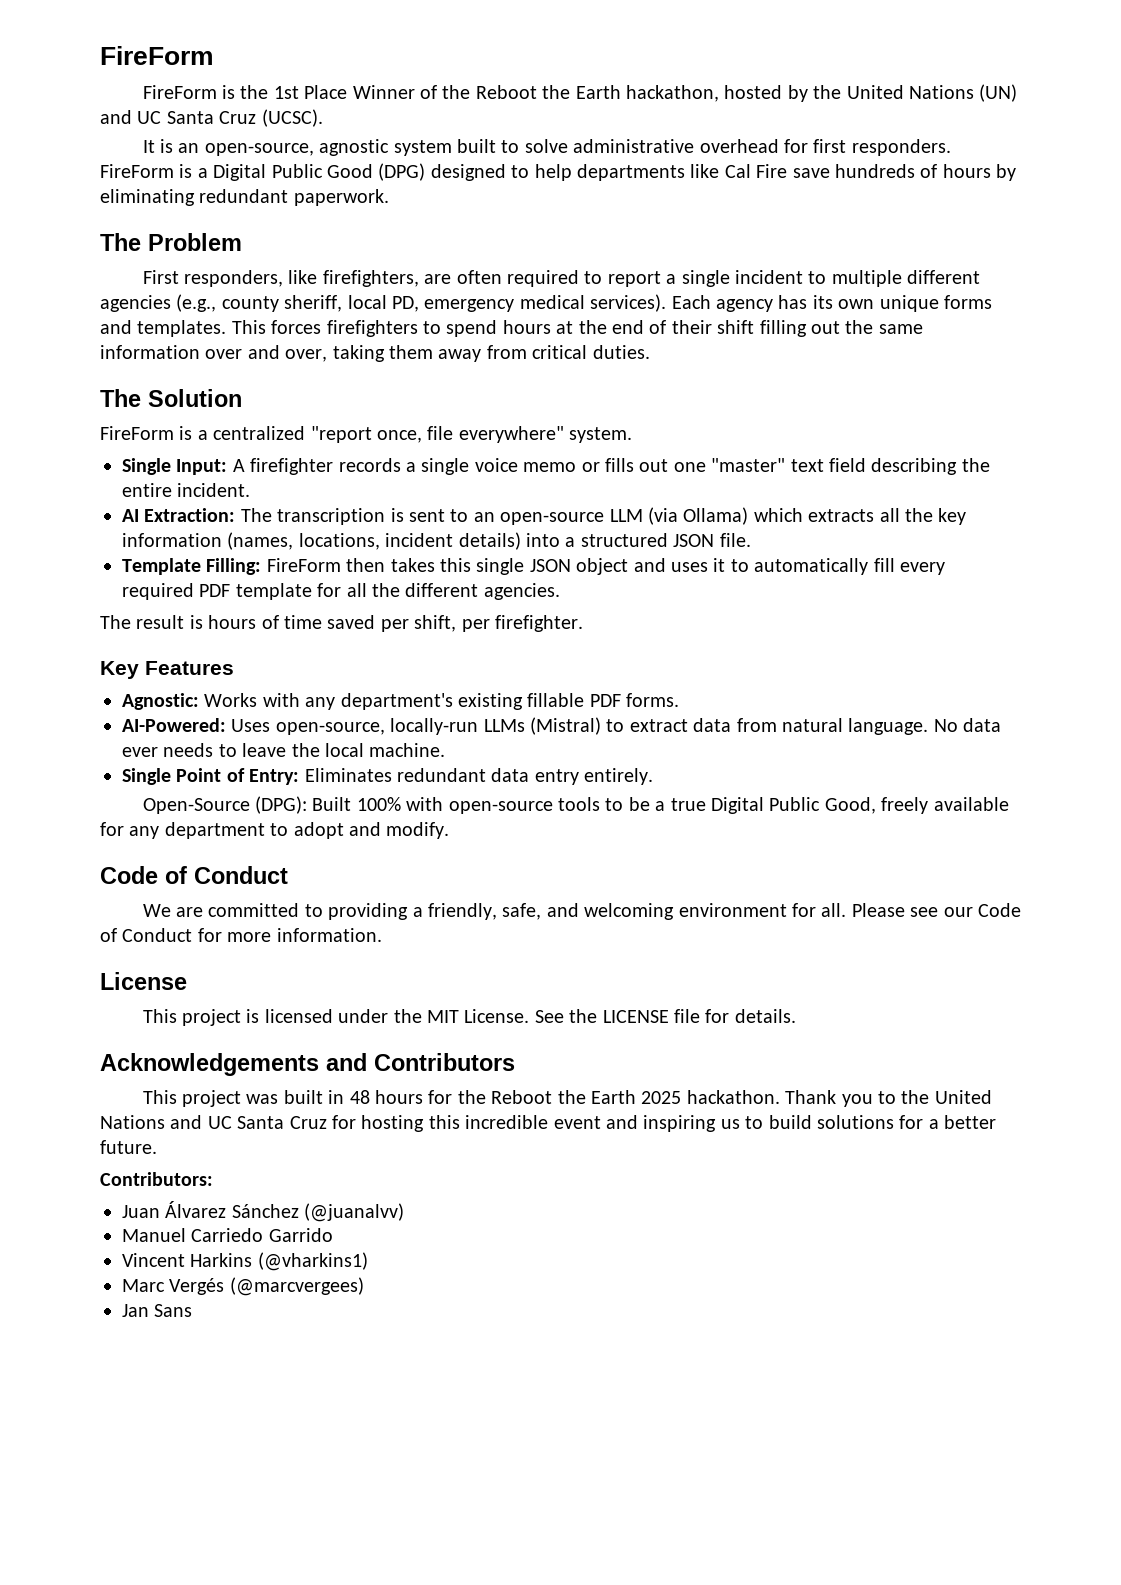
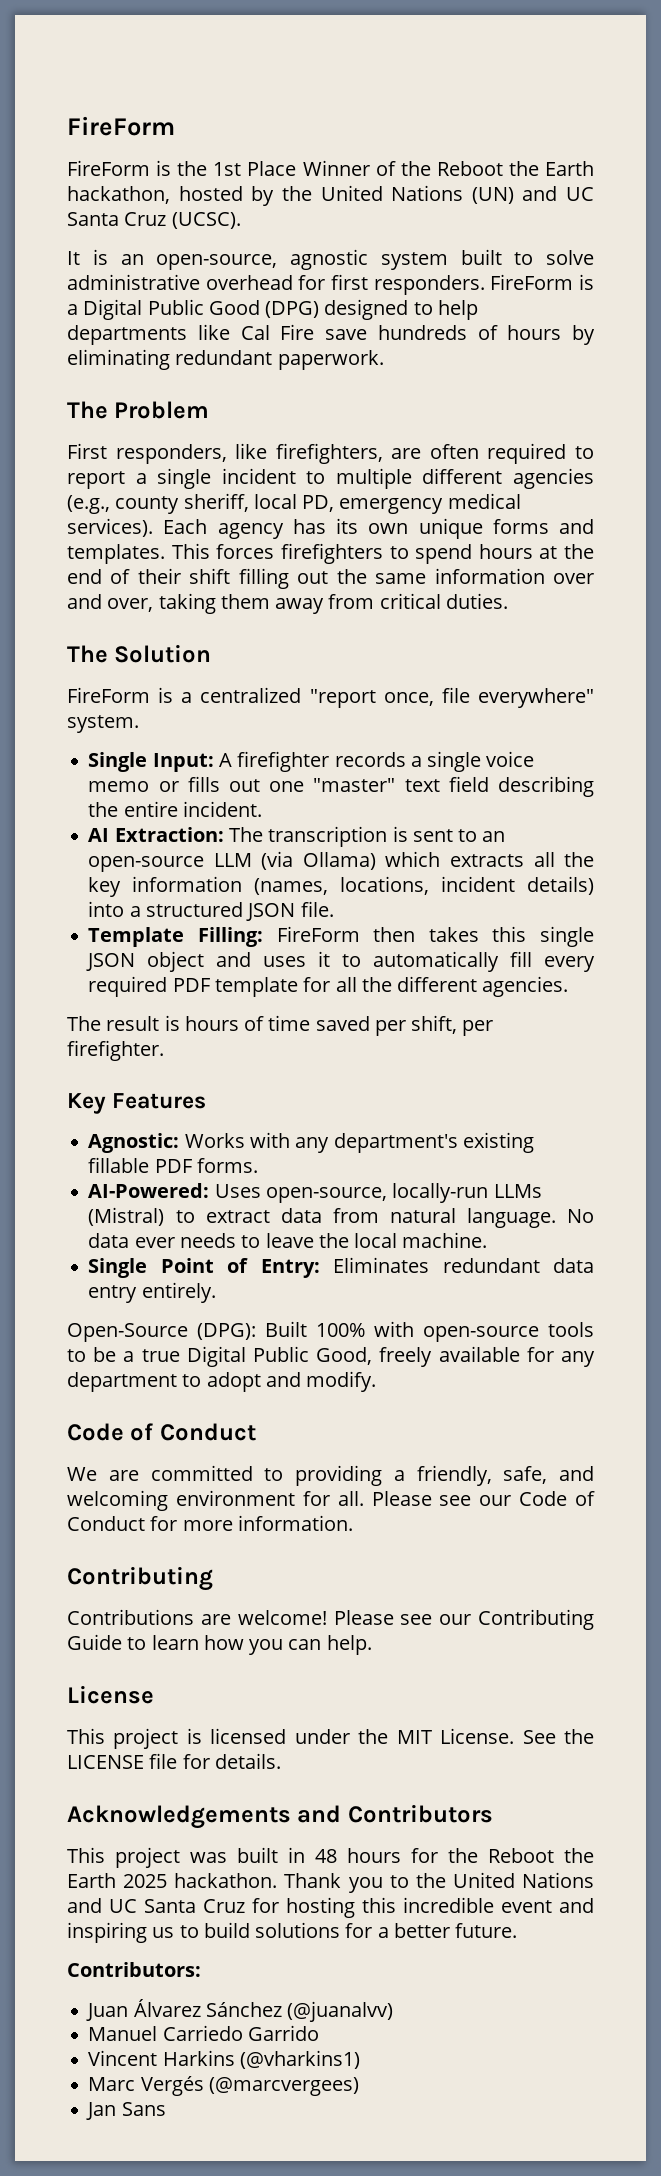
(382, 935) none -> [67,1566,213,1591] [67,1609,594,1630] [67,1634,372,1655] // Contributing // Contributions are welcome! Please see our Contributing Guide to learn how you can help.

